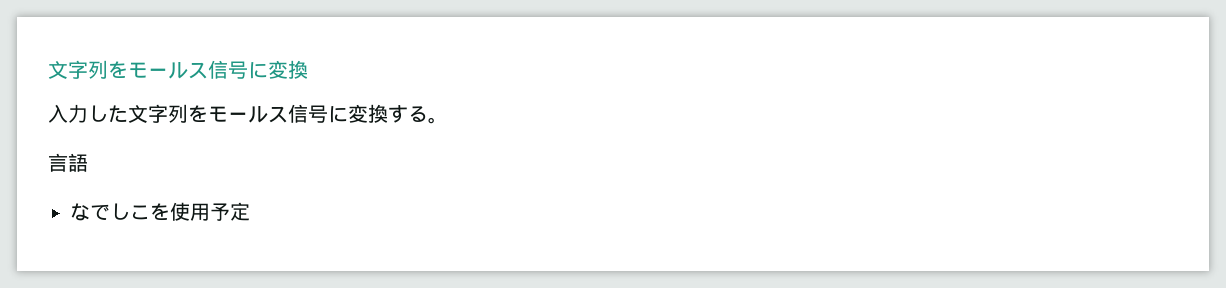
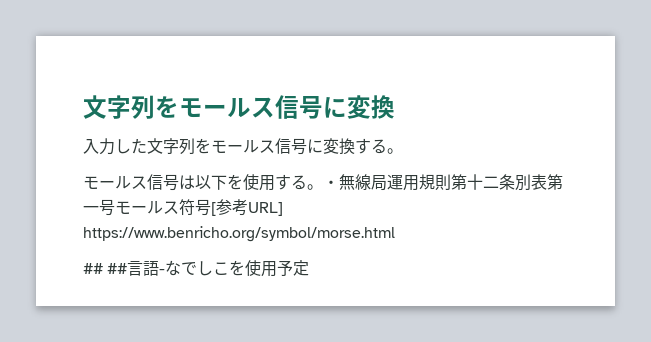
(448, 120) none -> [83,174,563,191] [83,199,283,216] [83,226,395,242] [83,263,128,274] モールス信号は以下を使用する。・無線局運用規則第十二条別表第一号モールス符号[参考URL] https://www.benricho.org/symbol/morse.html // ## ##
(88, 162) // -> [159,269,166,274] -

